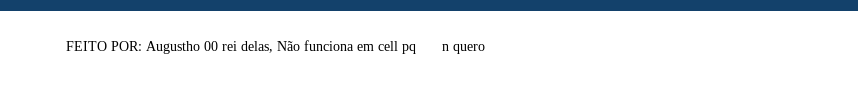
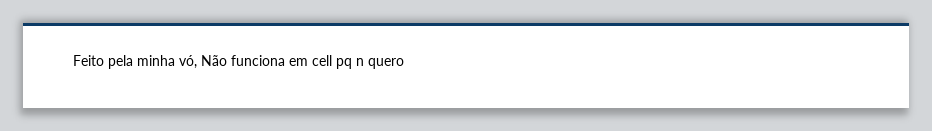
[66,41,273,54] FEITO POR: Augustho 00 rei delas, -> [73,55,197,69] Feito pela minha vó,

